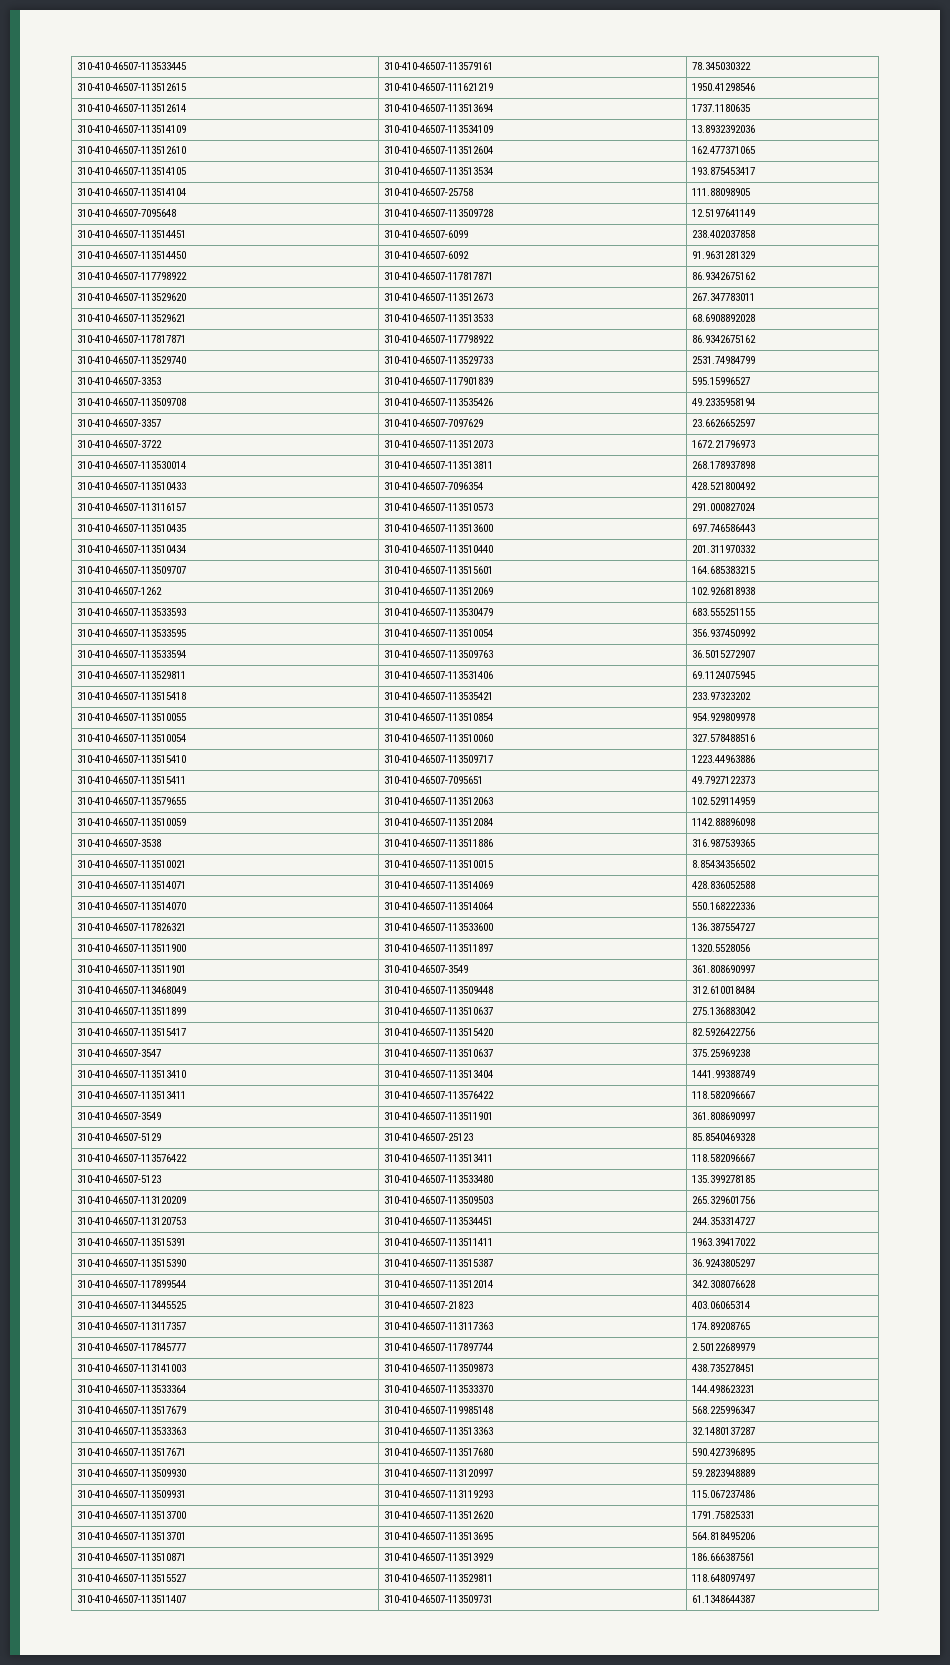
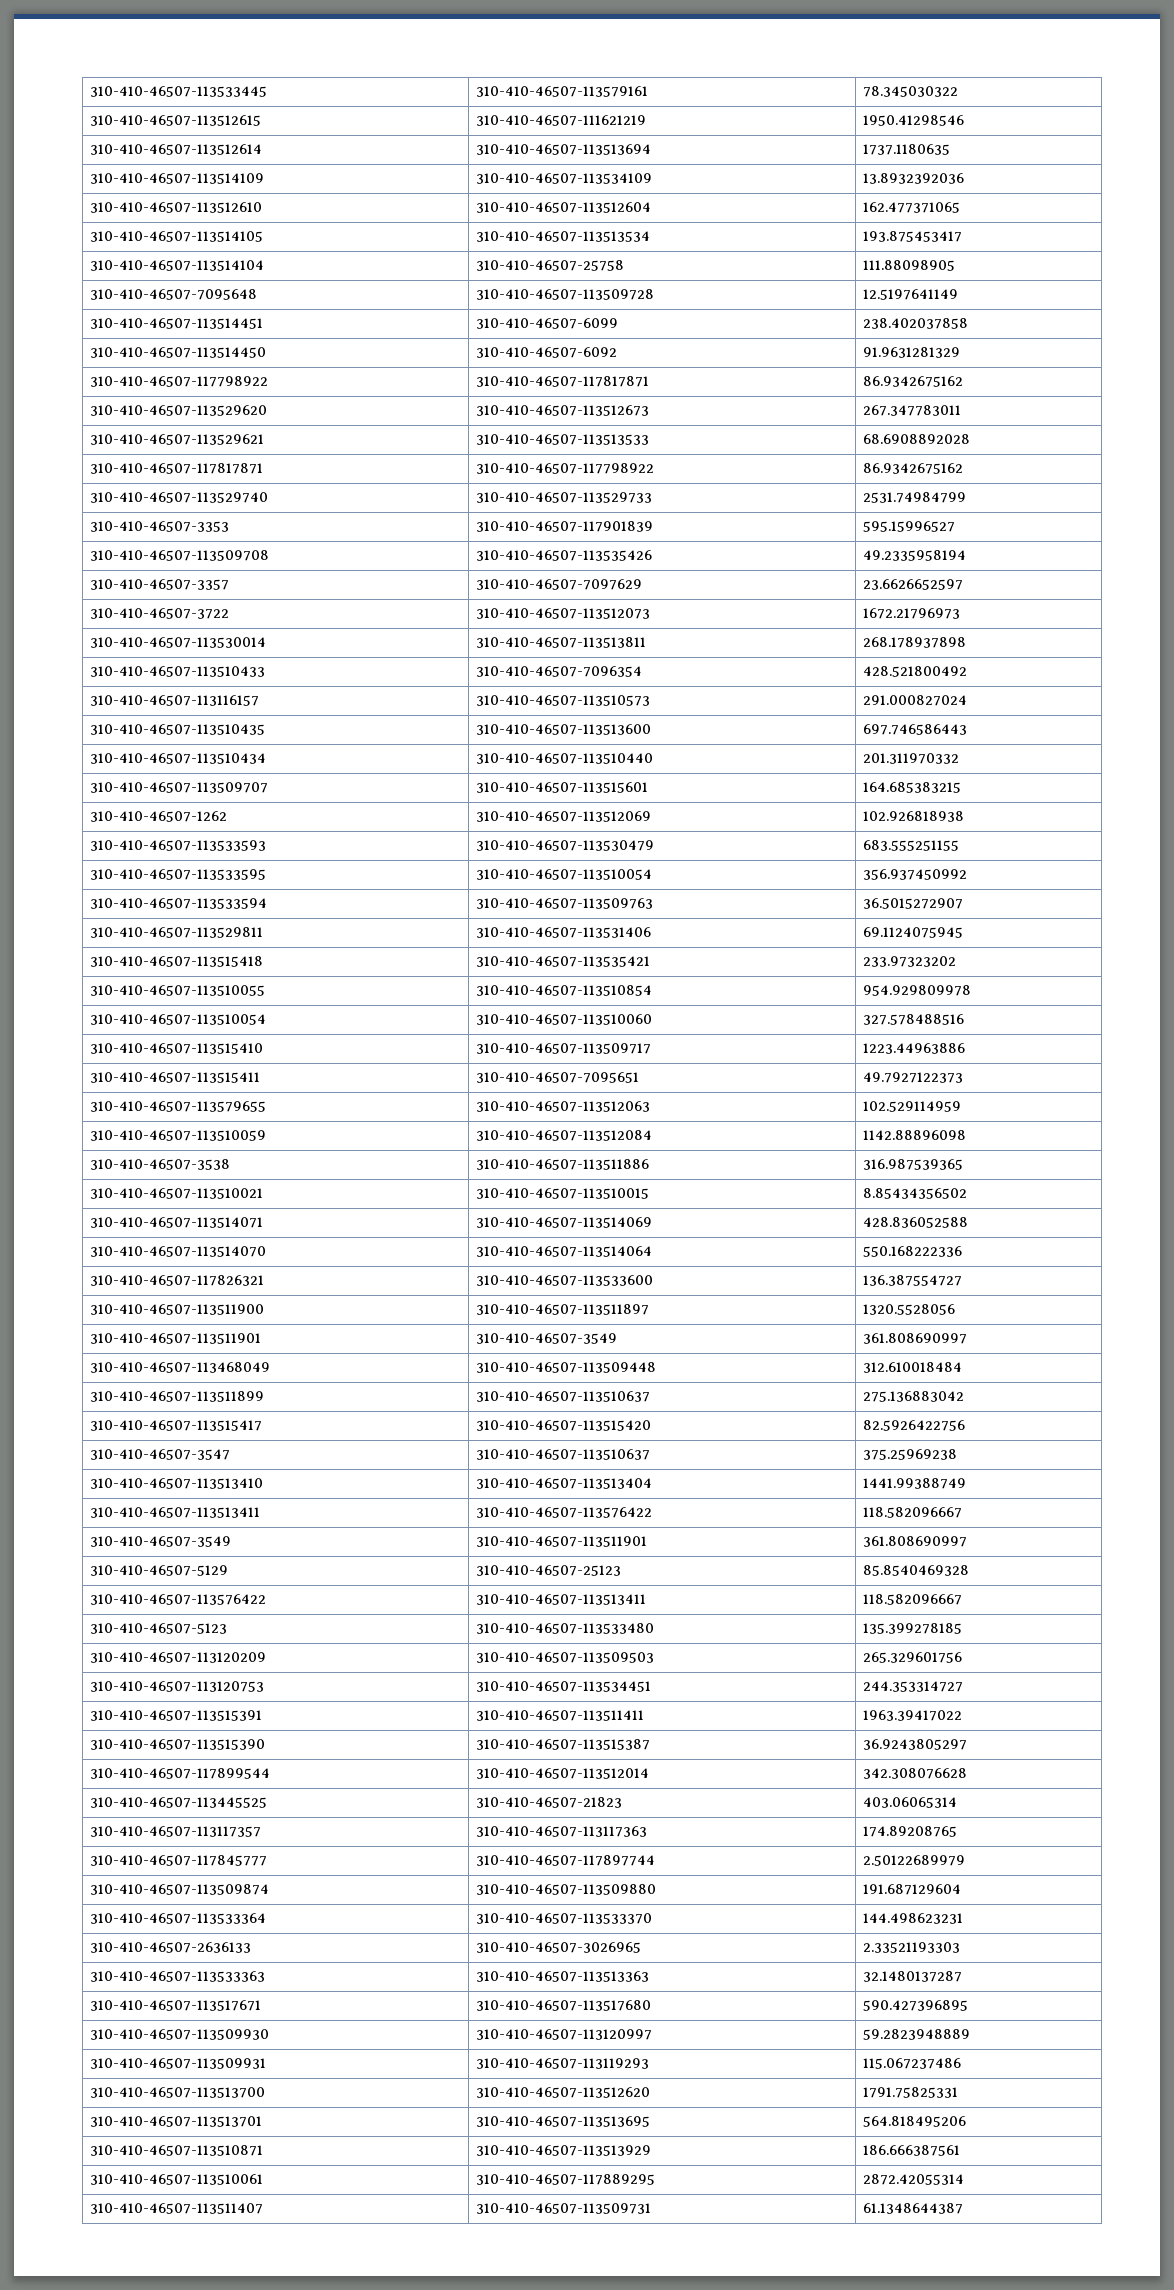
[76,1364,186,1372] [383,1364,493,1372] [691,1364,755,1372] 310-410-46507-113141003 | 310-410-46507-113509873 | 438.735278451 -> [90,1884,270,1895] [476,1884,657,1895] [863,1884,962,1895] 310-410-46507-113509874 | 310-410-46507-113509880 | 191.687129604
[76,1406,186,1414] [383,1406,493,1414] [691,1406,755,1414] 310-410-46507-113517679 | 310-410-46507-119985148 | 568.225996347 -> [90,1942,252,1953] [476,1942,642,1953] [863,1942,961,1953] 310-410-46507-2636133 | 310-410-46507-3026965 | 2.33521193303
[76,1574,186,1582] [383,1574,493,1582] [691,1574,755,1582] 310-410-46507-113515527 | 310-410-46507-113529811 | 118.648097497 -> [90,2174,264,2185] [476,2174,656,2185] [863,2174,965,2185] 310-410-46507-113510061 | 310-410-46507-117889295 | 2872.42055314

